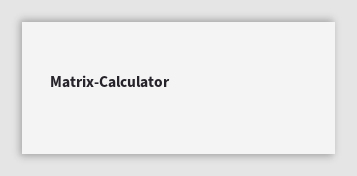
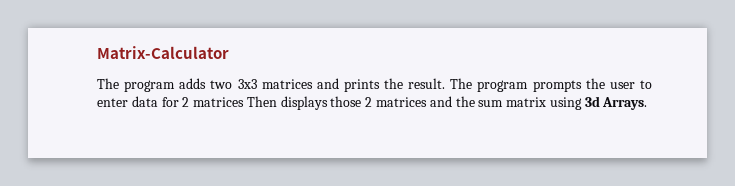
(170, 81) none -> [97,78,652,92] [97,96,648,110] // The program adds two 3x3 matrices and prints the result. The program prompts the user to enter data for 2 matrices Then displays those 2 matrices and the sum matrix using 3d Arrays.

